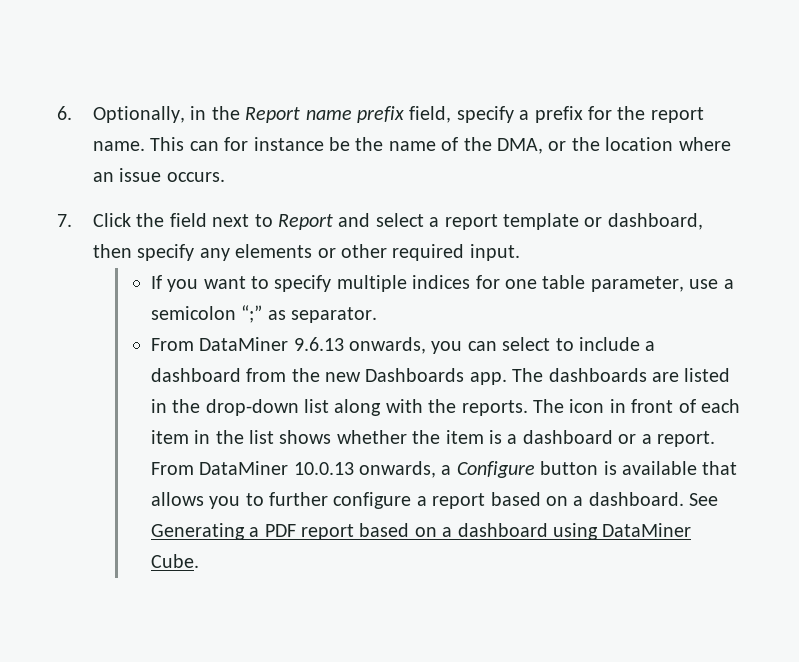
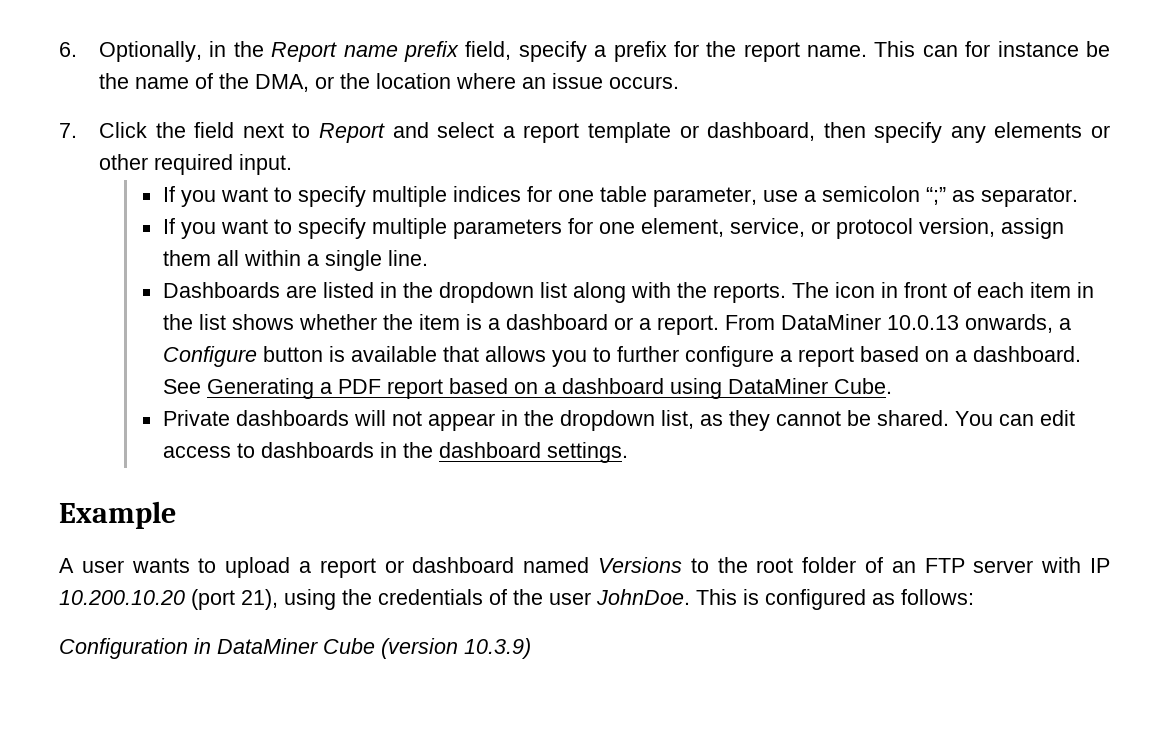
[150,337,656,354] [150,368,647,385] From DataMiner 9.6.13 onwards, you can select to include a dashboard from the new Dashboards app. The dashboards -> [162,218,1064,239] [162,250,428,271] [162,282,280,298] If you want to specify multiple parameters for one element, service, or protocol version, assign them all within a single line. // Dashboards
[205,399,299,416] drop-down -> [438,282,534,303] dropdown
(199, 561) none -> [162,410,1075,431] [162,442,628,463] [59,501,176,529] [59,557,1110,578] [59,589,974,610] [59,638,531,659] // Private dashboards will not appear in the dropdown list, as they cannot be shared. You can edit access to dashboards in the dashboard settings. // Example // A user wants to upload a report or dashboard named Versions to the root folder of an FTP server with IP 10.200.10.20 (port 21), using the credentials of the user JohnDoe. This is configured as follows: // Configuration in DataMiner Cube (version 10.3.9)

